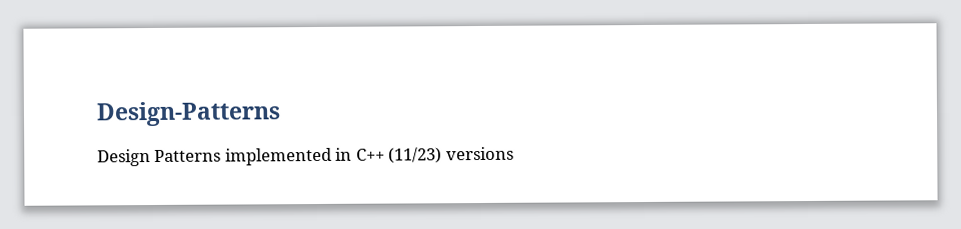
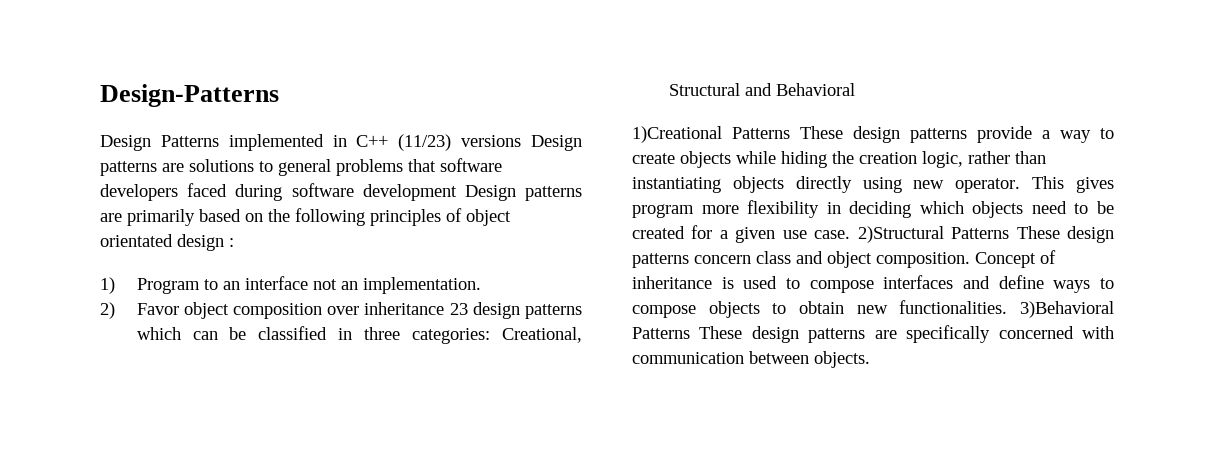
(514, 153) none -> [531,135,582,151] [100,158,502,176] [100,183,582,201] [100,208,511,226] [100,234,234,251] [100,276,481,294] [100,302,582,319] [136,326,582,344] [668,83,855,96] [632,126,1114,143] [632,151,1046,168] [632,176,1114,193] [632,200,1114,218] [632,225,1114,243] [632,250,1056,268] [632,275,1114,293] [632,300,1114,318] [632,325,1114,343] [632,351,870,368] Design patterns are solutions to general problems that software developers faced during software development Design patterns are primarily based on the following principles of object orientated design : // 1) Program to an interface not an implementation. // 2) Favor object composition over inheritance 23 design patterns which can be classified in three categories: Creational, Structural and Behavioral // 1)Creational Patterns These design patterns provide a way to create objects while hiding the creation logic, rather than instantiating objects directly using new operator. This gives program more flexibility in deciding which objects need to be created for a given use case. 2)Structural Patterns These design patterns concern class and object composition. Concept of inheritance is used to compose interfaces and define ways to compose objects to obtain new functionalities. 3)Behavioral Patterns These design patterns are specifically concerned with communication between objects.

